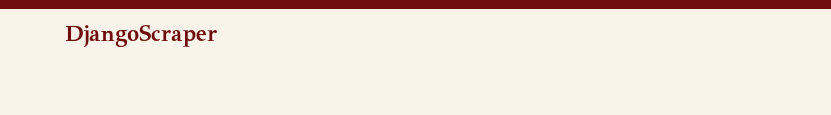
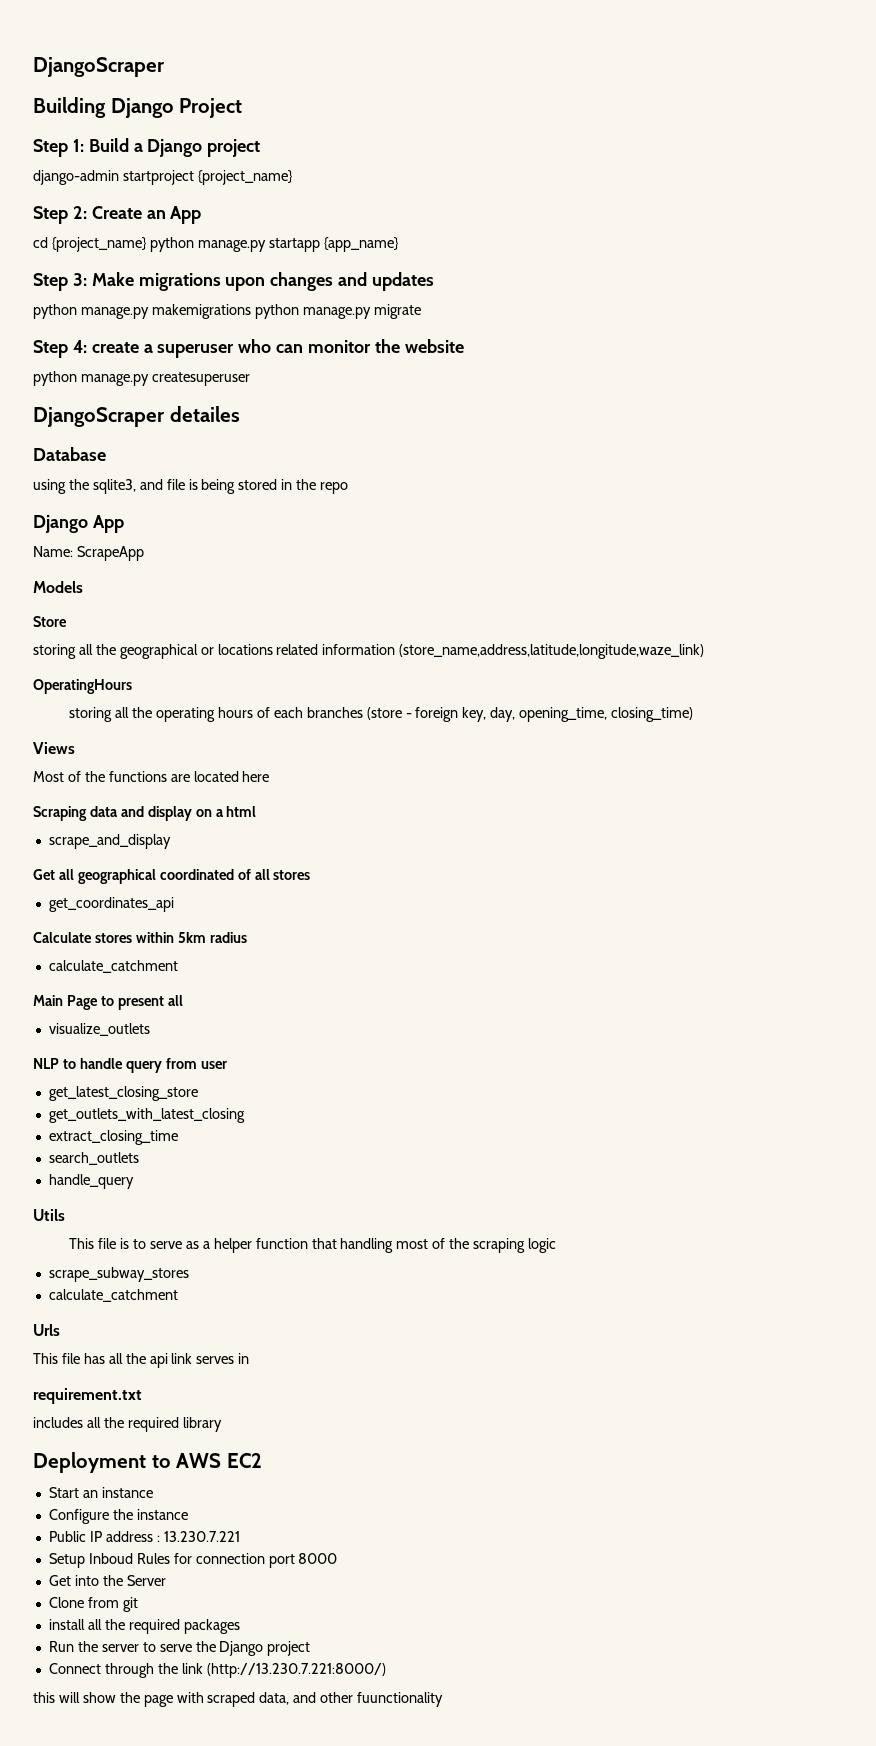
[65,24,217,47] DjangoScraper -> [33,57,165,77] [33,97,243,118] [33,138,261,157] [33,170,293,185] [33,206,202,224] [33,237,399,252] [33,272,435,291] [33,304,421,319] [33,339,464,358] [33,371,250,386] [33,406,240,427] [33,447,106,461] [33,479,349,494] [33,515,124,533] [33,546,144,561] [33,581,83,593] [33,616,67,627] [33,644,705,659] [33,679,132,694] [69,707,694,722] [33,742,75,754] [33,771,270,782] [33,806,257,821] [48,834,171,849] [33,869,311,884] [48,897,174,912] [33,932,247,943] [48,960,178,973] [33,995,183,1010] [48,1023,150,1036] [33,1058,227,1073] [48,1086,198,1101] [48,1108,245,1123] [48,1130,178,1145] [48,1152,139,1165] [48,1174,134,1189] [33,1209,65,1221] [69,1238,557,1253] [48,1267,189,1282] [48,1289,178,1302] [33,1324,60,1336] [33,1353,250,1368] [33,1388,142,1404] [33,1417,222,1432] [33,1452,262,1473] [48,1487,153,1498] [48,1509,188,1524] [48,1531,240,1542] [48,1553,338,1568] [48,1575,166,1586] [48,1597,138,1612] [48,1619,240,1634] [48,1641,311,1656] [48,1663,386,1678] [33,1692,444,1707] DjangoScraper // Building Django Project // Step 1: Build a Django project // django-admin startproject {project_name} // Step 2: Create an App // cd {project_name} python manage.py startapp {app_name} // Step 3: Make migrations upon changes and updates // python manage.py makemigrations python manage.py migrate // Step 4: create a superuser who can monitor the website // python manage.py createsuperuser // DjangoScraper detailes // Database // using the sqlite3, and file is being stored in the repo // Django App // Name: ScrapeApp // Models // Store // storing all the geographical or locations related information (store_name,address,latitude,longitude,waze_link) // OperatingHours // storing all the operating hours of each branches (store - foreign key, day, opening_time, closing_time) // Views // Most of the functions are located here // Scraping data and display on a html // scrape_and_display // Get all geographical coordinated of all stores // get_coordinates_api // Calculate stores within 5km radius // calculate_catchment // Main Page to present all // visualize_outlets // NLP to handle query from user // get_latest_closing_store // get_outlets_with_latest_closing // extract_closing_time // search_outlets // handle_query // Utils // This file is to serve as a helper function that handling most of the scraping logic // scrape_subway_stores // calculate_catchment // Urls // This file has all the api link serves in // requirement.txt // includes all the required library // Deployment to AWS EC2 // Start an instance // Configure the instance // Public IP address : 13.230.7.221 // Setup Inboud Rules for connection port 8000 // Get into the Server // Clone from git // install all the required packages // Run the server to serve the Django project // Connect through the link (http://13.230.7.221:8000/) // this will show the page with scraped data, and other fuunctionality

